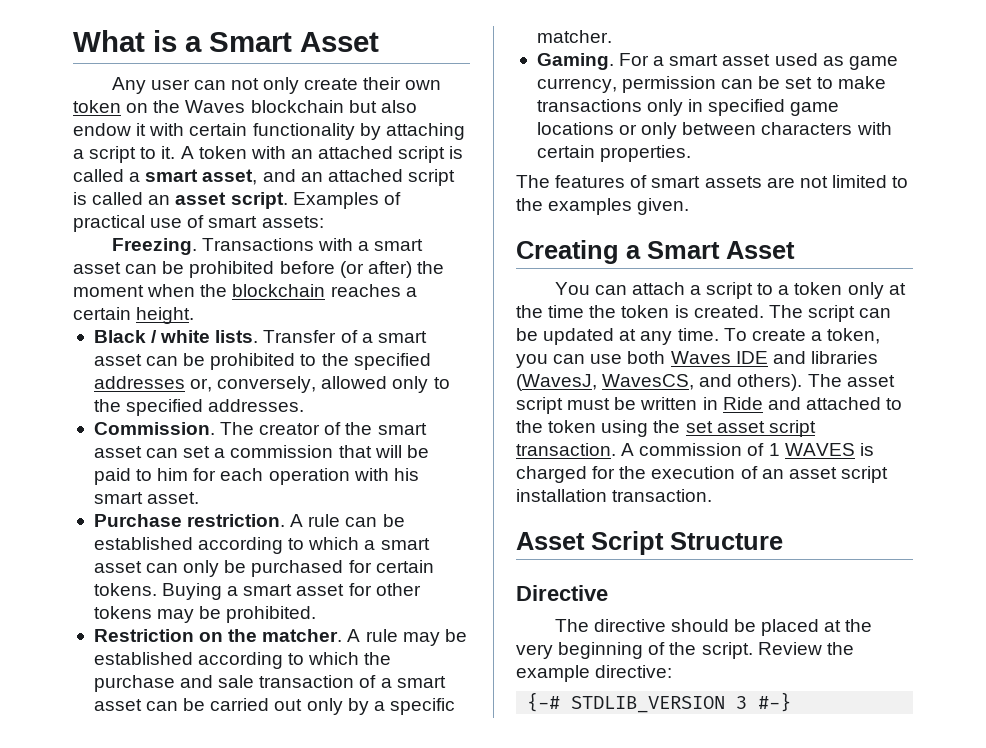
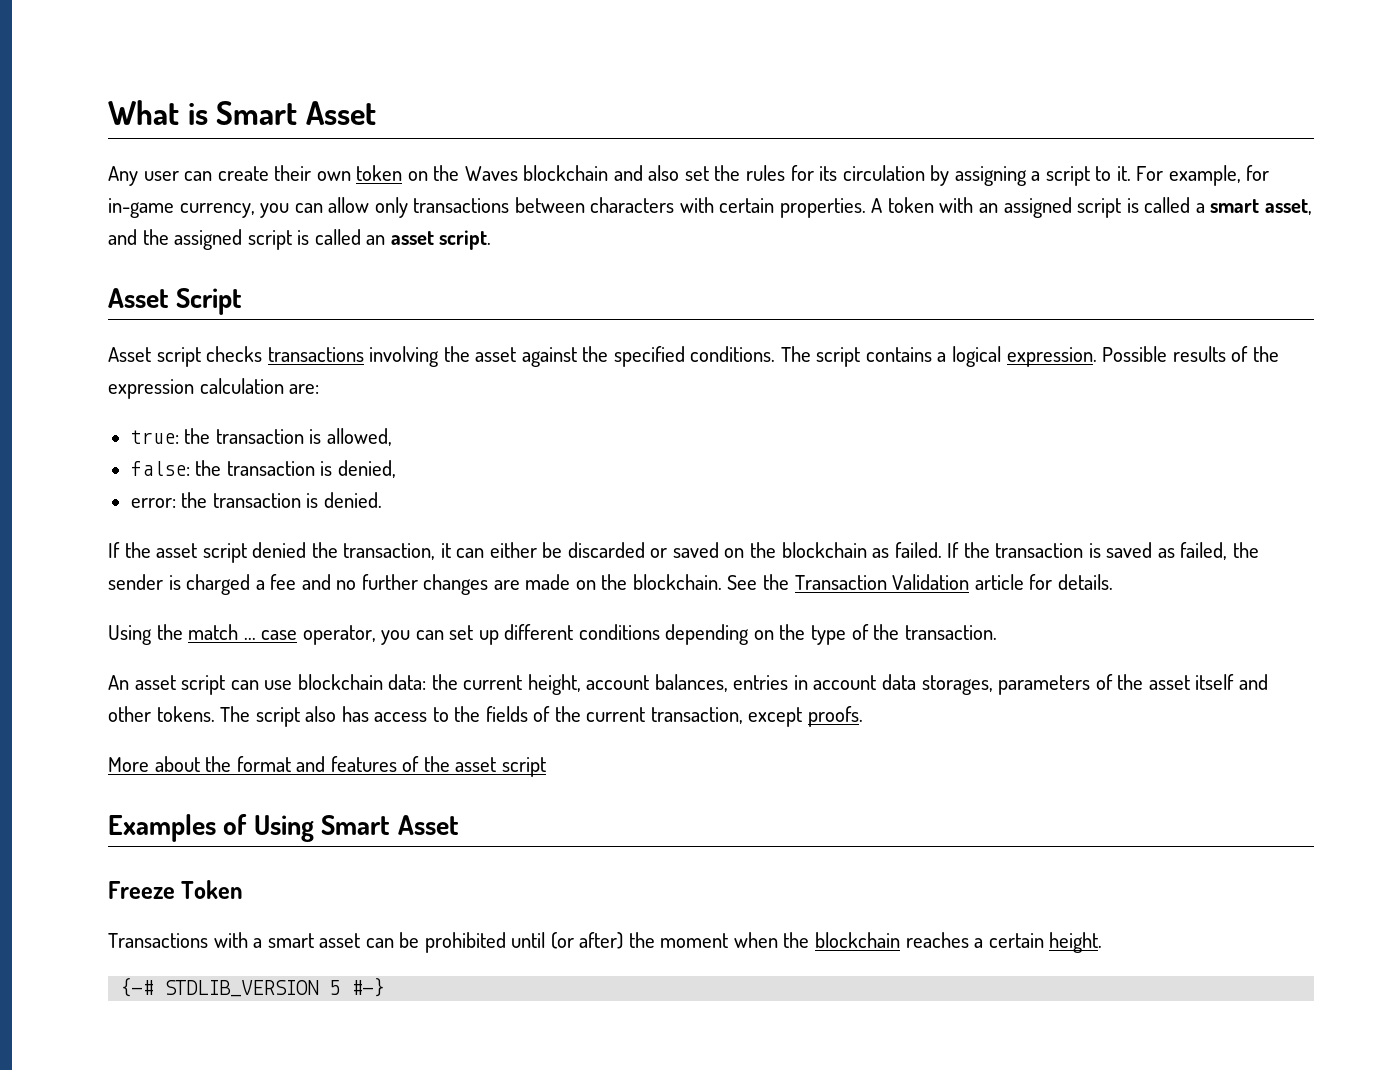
[185,36,202,52] a -> (208, 113) none
[230,77,300,94] not only -> (213, 176) none
[348,100,417,113] [73,123,465,140] [73,146,176,163] but also endow it with certain functionality by attaching a script to it. -> [613,165,1270,186] [108,197,866,218] and also set the rules for its circulation by assigning a script to it. For example, for in-game currency, you can allow only transactions between characters with certain properties.
[318,146,394,159] attached -> [1003,197,1072,218] assigned
[300,169,403,182] an attached -> [142,229,243,250] the assigned
[292,192,401,209] [73,215,324,232] [111,238,197,255] Examples of practical use of smart assets: // Freezing. -> [108,288,243,315] [108,346,1279,367] [108,378,320,399] [130,428,392,446] [130,460,396,478] [130,492,382,508] [108,542,1259,563] [108,574,1113,595] [108,624,997,645] [108,674,1268,695] [108,706,864,727] [108,756,546,777] [108,814,459,842] [108,880,244,899] // Asset Script // Asset script checks transactions involving the asset against the specified conditions. The script contains a logical expression. Possible results of the expression calculation are: // true: the transaction is allowed, // false: the transaction is denied, // error: the transaction is denied. // If the asset script denied the transaction, it can either be discarded or saved on the blockchain as failed. If the transaction is saved as failed, the sender is charged a fee and no further changes are made on the blockchain. See the Transaction Validation article for details. // Using the match ... case operator, you can set up different conditions depending on the type of the transaction. // An asset script can use blockchain data: the current height, account balances, entries in account data storages, parameters of the asset itself and other tokens. The script also has access to the fields of the current transaction, except proofs. // More about the format and features of the asset script // Examples of Using Smart Asset // Freeze Token //
[279,261,335,274] before -> [511,932,546,948] until
[93,330,427,343] [93,353,431,370] [93,376,450,393] [93,399,305,416] [93,422,427,435] [93,445,429,458] [93,468,419,485] [93,492,200,504] [93,514,405,527] [93,537,430,554] [93,560,434,577] [93,583,421,600] [93,606,317,623] [93,629,467,646] [93,652,392,669] [93,675,446,692] [93,698,455,715] [536,30,612,43] [536,53,898,70] [536,76,886,93] [536,99,840,116] [536,122,892,139] [536,145,692,162] [516,175,909,188] [516,198,690,215] [516,240,795,264] [554,282,906,299] [516,305,892,322] [516,328,881,345] [516,351,878,368] [516,374,895,391] [516,397,903,414] [516,420,816,437] [516,443,874,456] [516,466,888,483] [516,489,713,502] [516,531,783,555] [516,585,608,601] [554,619,873,636] [516,642,854,659] [516,665,673,682] // Black / white lists. Transfer of a smart asset can be prohibited to the specified addresses or, conversely, allowed only to the specified addresses. // Commission. The creator of the smart asset can set a commission that will be paid to him for each operation with his smart asset. // Purchase restriction. A rule can be established according to which a smart asset can only be purchased for certain tokens. Buying a smart asset for other tokens may be prohibited. // Restriction on the matcher. A rule may be established according to which the purchase and sale transaction of a smart asset can be carried out only by a specific matcher. // Gaming. For a smart asset used as game currency, permission can be set to make transactions only in specified game locations or only between characters with certain properties. // The features of smart assets are not limited to the examples given. // Creating a Smart Asset // You can attach a script to a token only at the time the token is created. The script can be updated at any time. To create a token, you can use both Waves IDE and libraries (WavesJ, WavesCS, and others). The asset script must be written in Ride and attached to the token using the set asset script transaction. A commission of 1 WAVES is charged for the execution of an asset script installation transaction. // Asset Script Structure // Directive // The directive should be placed at the very beginning of the script. Review the example directive: -> (1103, 942) none
[736,696,748,709] 3 -> [329,980,341,995] 5

